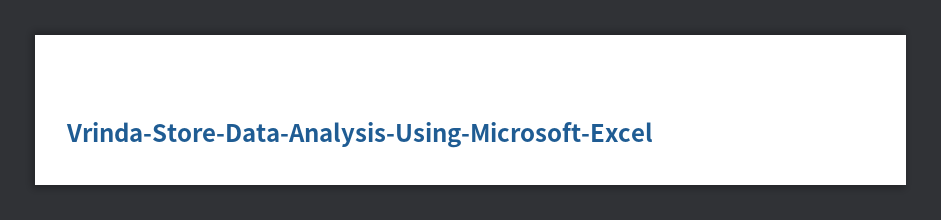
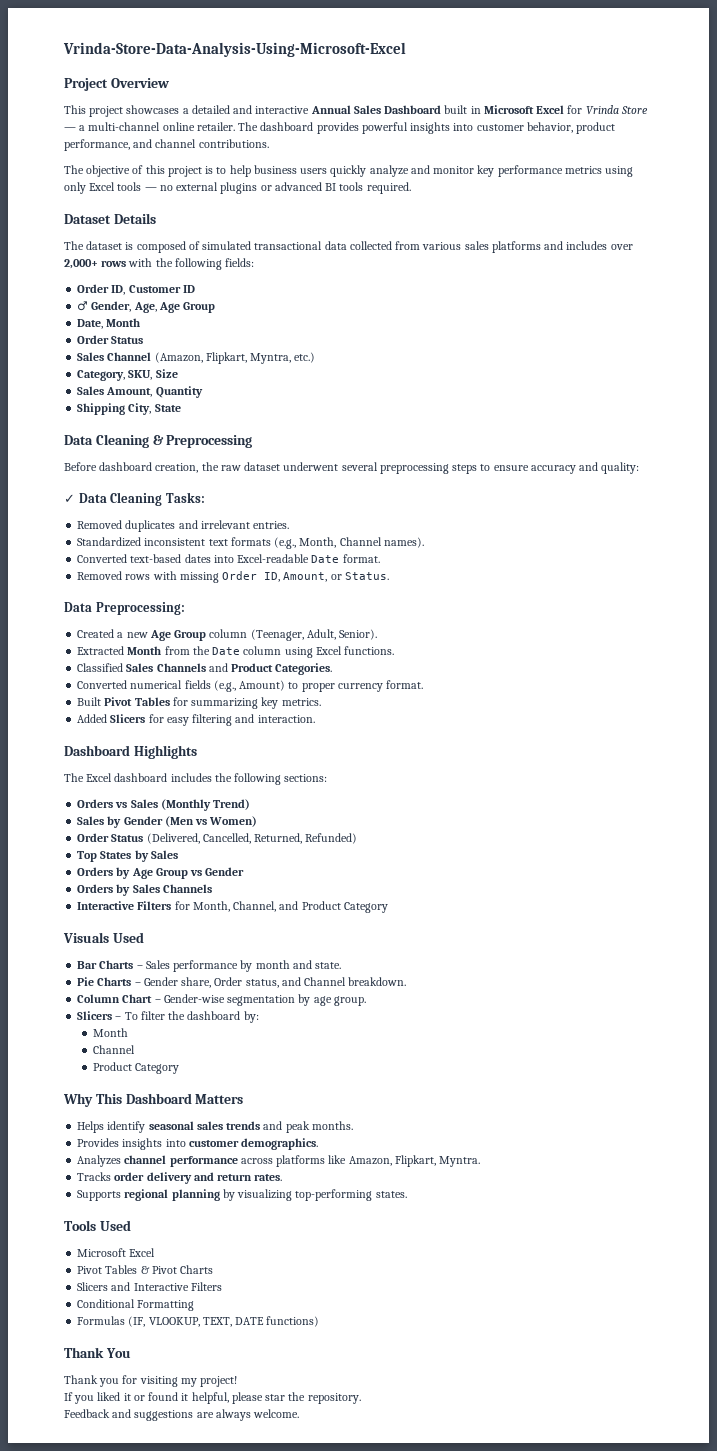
(653, 135) none -> [64,78,169,91] [64,105,648,117] [64,122,616,134] [64,139,269,151] [64,165,634,177] [64,182,411,194] [64,213,156,224] [64,241,633,253] [64,258,255,270] [77,284,195,295] [77,301,216,313] [77,318,141,329] [77,335,144,344] [77,352,316,364] [77,369,178,381] [77,386,203,398] [77,403,181,415] [64,434,253,448] [64,462,640,474] [64,492,205,506] [77,520,290,532] [77,537,424,549] [77,554,380,563] [77,571,389,583] [64,602,185,615] [77,629,378,641] [77,646,395,658] [77,663,333,675] [77,680,424,692] [77,697,321,709] [77,714,315,726] [64,745,197,759] [64,773,328,785] [77,799,251,811] [77,816,258,828] [77,833,358,844] [77,850,178,862] [77,867,245,879] [77,884,212,896] [77,901,388,913] [63,932,144,943] [77,960,342,972] [77,977,407,988] [77,994,366,1006] [77,1011,259,1023] [92,1028,128,1037] [92,1045,135,1054] [92,1062,179,1074] [63,1093,244,1107] [77,1121,353,1133] [77,1138,319,1150] [77,1155,481,1167] [77,1172,283,1184] [77,1189,407,1201] [64,1220,131,1231] [77,1248,156,1257] [77,1265,214,1274] [77,1282,222,1291] [77,1299,195,1311] [77,1316,320,1327] [64,1347,131,1358] [64,1375,238,1387] [64,1392,361,1404] [64,1409,300,1421] // Project Overview // This project showcases a detailed and interactive Annual Sales Dashboard built in Microsoft Excel for Vrinda Store — a multi-channel online retailer. The dashboard provides powerful insights into customer behavior, product performance, and channel contributions. // The objective of this project is to help business users quickly analyze and monitor key performance metrics using only Excel tools — no external plugins or advanced BI tools required. // Dataset Details // The dataset is composed of simulated transactional data collected from various sales platforms and includes over 2,000+ rows with the following fields: // Order ID, Customer ID // ♂ Gender, Age, Age Group // Date, Month // Order Status // Sales Channel (Amazon, Flipkart, Myntra, etc.) // Category, SKU, Size // Sales Amount, Quantity // Shipping City, State // Data Cleaning & Preprocessing // Before dashboard creation, the raw dataset underwent several preprocessing steps to ensure accuracy and quality: // ✓ Data Cleaning Tasks: // Removed duplicates and irrelevant entries. // Standardized inconsistent text formats (e.g., Month, Channel names). // Converted text-based dates into Excel-readable Date format. // Removed rows with missing Order ID, Amount, or Status. // Data Preprocessing: // Created a new Age Group column (Teenager, Adult, Senior). // Extracted Month from the Date column using Excel functions. // Classified Sales Channels and Product Categories. // Converted numerical fields (e.g., Amount) to proper currency format. // Built Pivot Tables for summarizing key metrics. // Added Slicers for easy filtering and interaction. // Dashboard Highlights // The Excel dashboard includes the following sections: // Orders vs Sales (Monthly Trend) // Sales by Gender (Men vs Women) // Order Status (Delivered, Cancelled, Returned, Refunded) // Top States by Sales // Orders by Age Group vs Gender // Orders by Sales Channels // Interactive Filters for Month, Channel, and Product Category // Visuals Used // Bar Charts – Sales performance by month and state. // Pie Charts – Gender share, Order status, and Channel breakdown. // Column Chart – Gender-wise segmentation by age group. // Slicers – To filter the dashboard by: // Month // Channel // Product Category // Why This Dashboard Matters // Helps identify seasonal sales trends and peak months. // Provides insights into customer demographics. // Analyzes channel performance across platforms like Amazon, Flipkart, Myntra. // Tracks order delivery and return rates. // Supports regional planning by visualizing top-performing states. // Tools Used // Microsoft Excel // Pivot Tables & Pivot Charts // Slicers and Interactive Filters // Conditional Formatting // Formulas (IF, VLOOKUP, TEXT, DATE functions) // Thank You // Thank you for visiting my project! // If you liked it or found it helpful, please star the repository. // Feedback and suggestions are always welcome.

